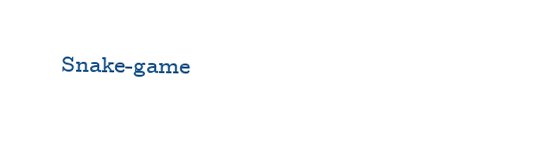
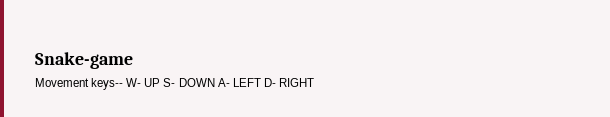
(191, 67) none -> [35,78,314,90] // Movement keys-- W- UP S- DOWN A- LEFT D- RIGHT

